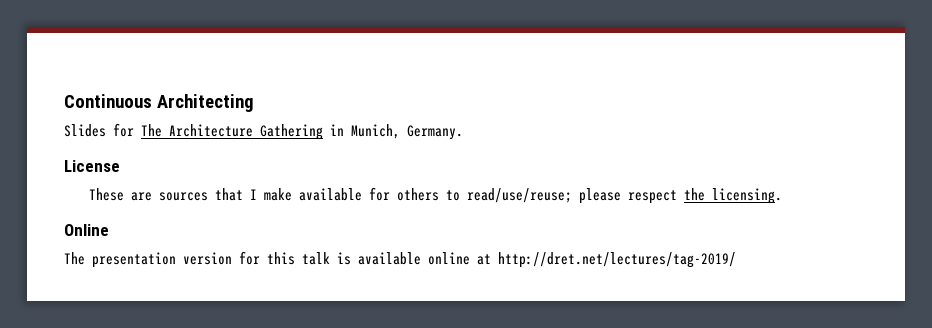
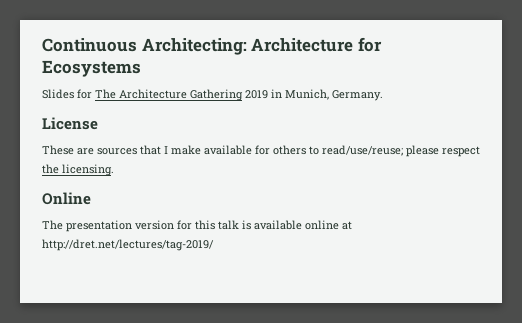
[156,94,254,112] Architecting -> [141,37,382,55] [42,60,141,77] Architecting: Architecture for Ecosystems
(323, 132) none -> [245,90,268,99] 2019

